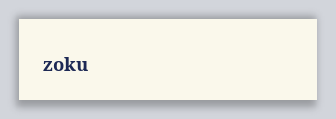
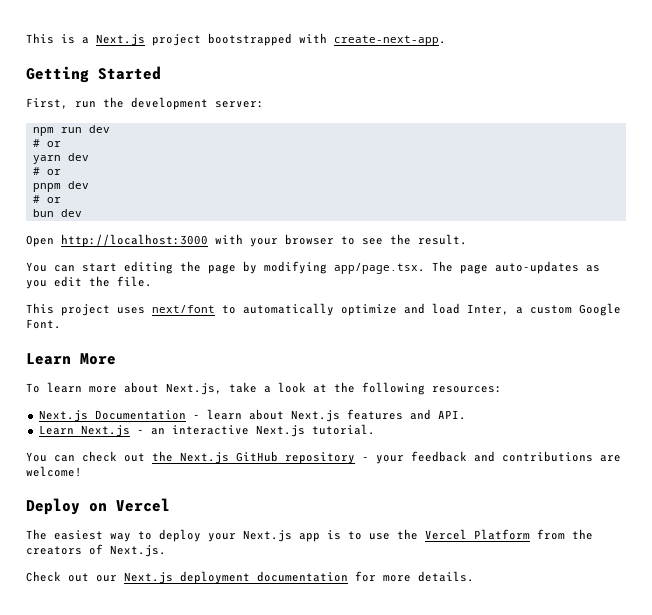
[43,57,88,71] zoku -> [26,33,446,46] [26,66,161,83] [26,97,264,110] [32,125,110,136] [32,139,61,147] [32,153,89,164] [32,167,61,175] [32,181,89,192] [32,195,61,203] [32,209,82,217] [26,234,467,247] [26,261,600,274] [26,276,152,289] [26,303,621,316] [26,319,61,329] [26,353,116,365] [26,382,502,395] [38,409,466,422] [38,424,375,437] [26,451,621,464] [26,466,82,477] [26,498,170,515] [26,529,593,542] [26,544,166,557] [26,571,474,584] This is a Next.js project bootstrapped with create-next-app. // Getting Started // First, run the development server: // npm run dev // # or // yarn dev // # or // pnpm dev // # or // bun dev // Open http://localhost:3000 with your browser to see the result. // You can start editing the page by modifying app/page.tsx. The page auto-updates as you edit the file. // This project uses next/font to automatically optimize and load Inter, a custom Google Font. // Learn More // To learn more about Next.js, take a look at the following resources: // Next.js Documentation - learn about Next.js features and API. // Learn Next.js - an interactive Next.js tutorial. // You can check out the Next.js GitHub repository - your feedback and contributions are welcome! // Deploy on Vercel // The easiest way to deploy your Next.js app is to use the Vercel Platform from the creators of Next.js. // Check out our Next.js deployment documentation for more details.

